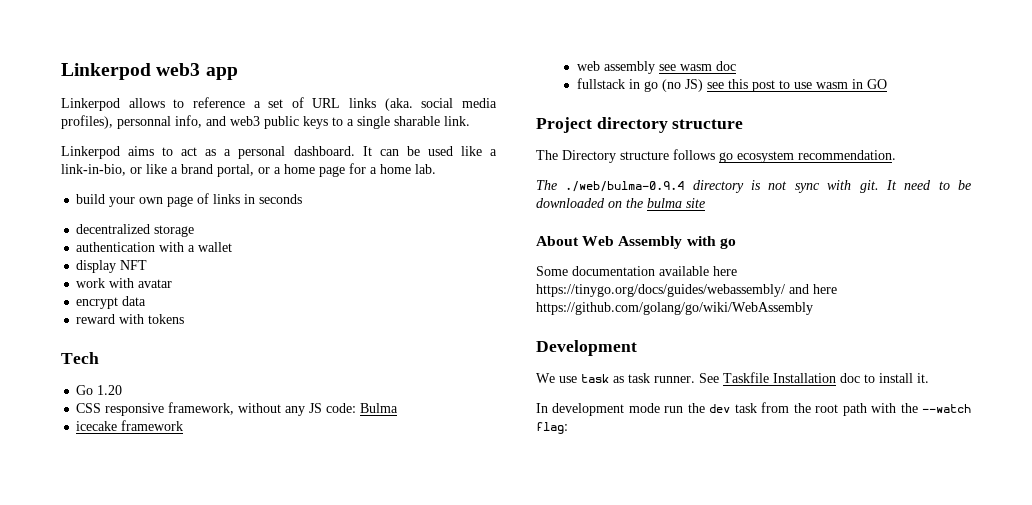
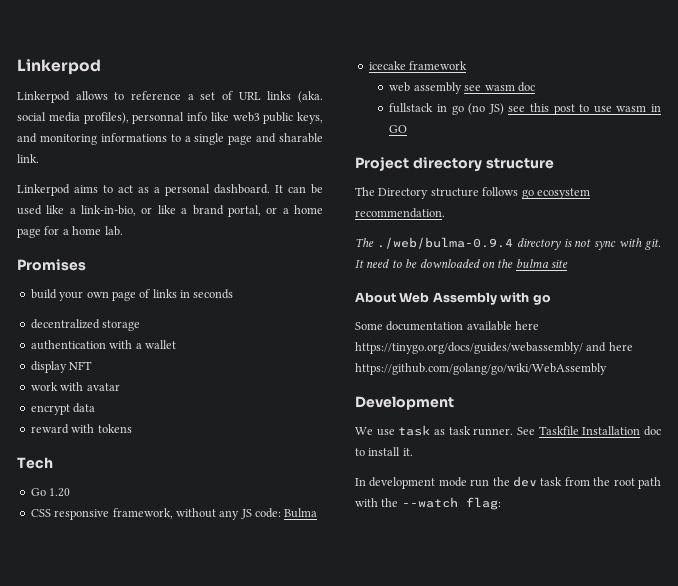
[61,63,238,80] Linkerpod web3 app -> [17,59,101,75] Linkerpod
[175,115,328,129] info, and web3 public keys -> [187,112,323,124] [17,133,167,145] info like web3 public keys, and monitoring informations
(390, 122) none -> [228,133,277,145] page and
(436, 169) none -> [17,259,86,271] // Promises

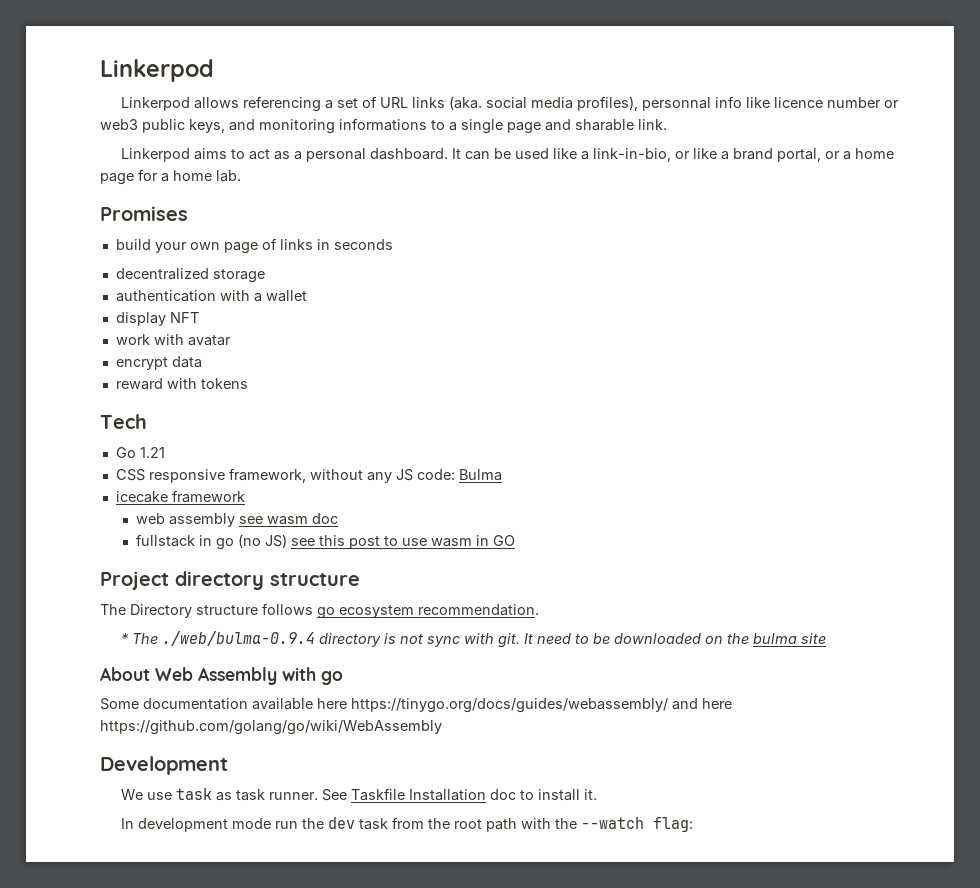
[114,91,181,100] to reference -> [242,96,321,112] referencing
(229, 116) none -> [773,97,899,108] licence number or
[49,488,71,497] 1.20 -> [139,447,165,458] 1.21
(445, 213) none -> [120,633,129,644] *

